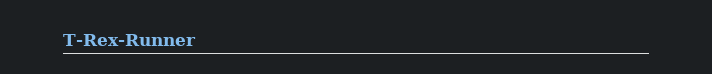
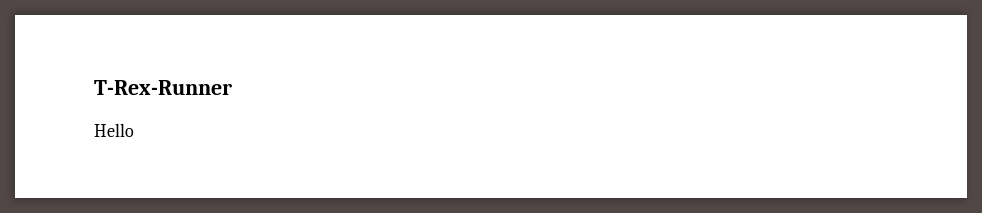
(196, 40) none -> [94,123,134,137] // Hello

